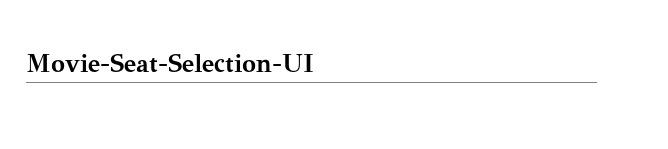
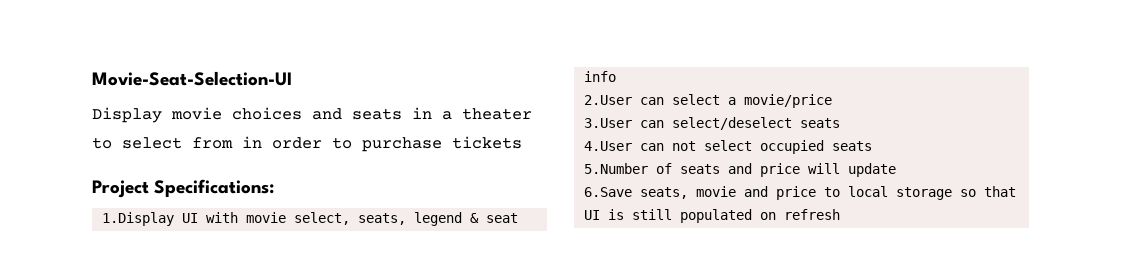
(314, 63) none -> [92,107,532,123] [92,136,522,152] [92,179,275,198] [102,212,519,226] [584,71,617,82] [584,94,833,108] [584,117,841,130] [584,140,873,154] [584,163,897,177] [584,186,1017,200] [584,209,841,223] // Display movie choices and seats in a theater to select from in order to purchase tickets // Project Specifications: // 1.Display UI with movie select, seats, legend & seat info // 2.User can select a movie/price // 3.User can select/deselect seats // 4.User can not select occupied seats // 5.Number of seats and price will update // 6.Save seats, movie and price to local storage so that UI is still populated on refresh

